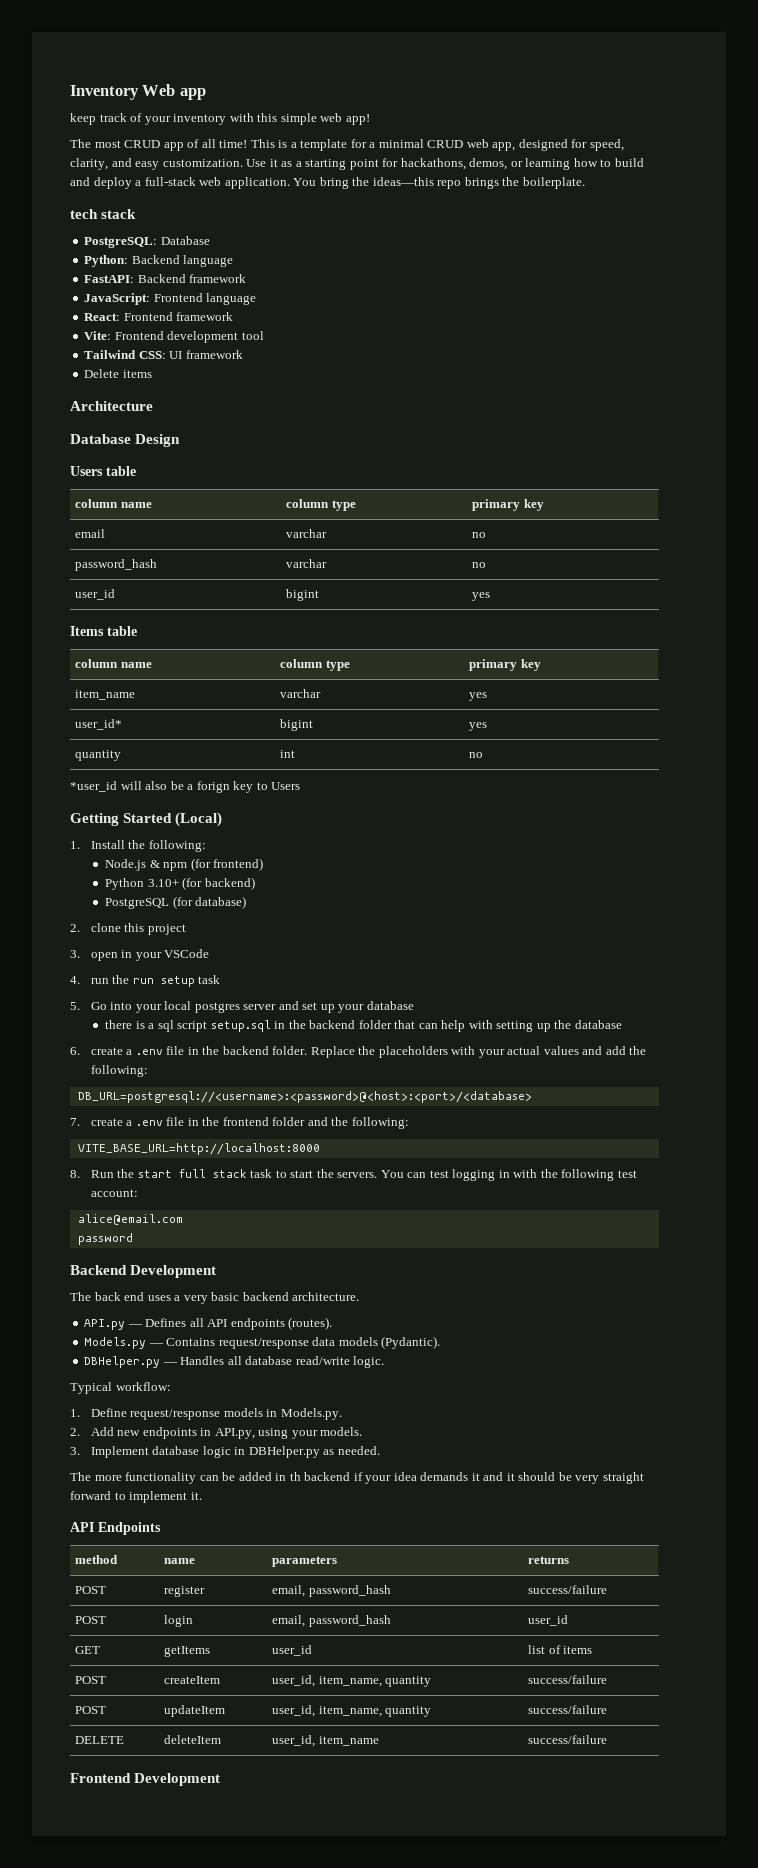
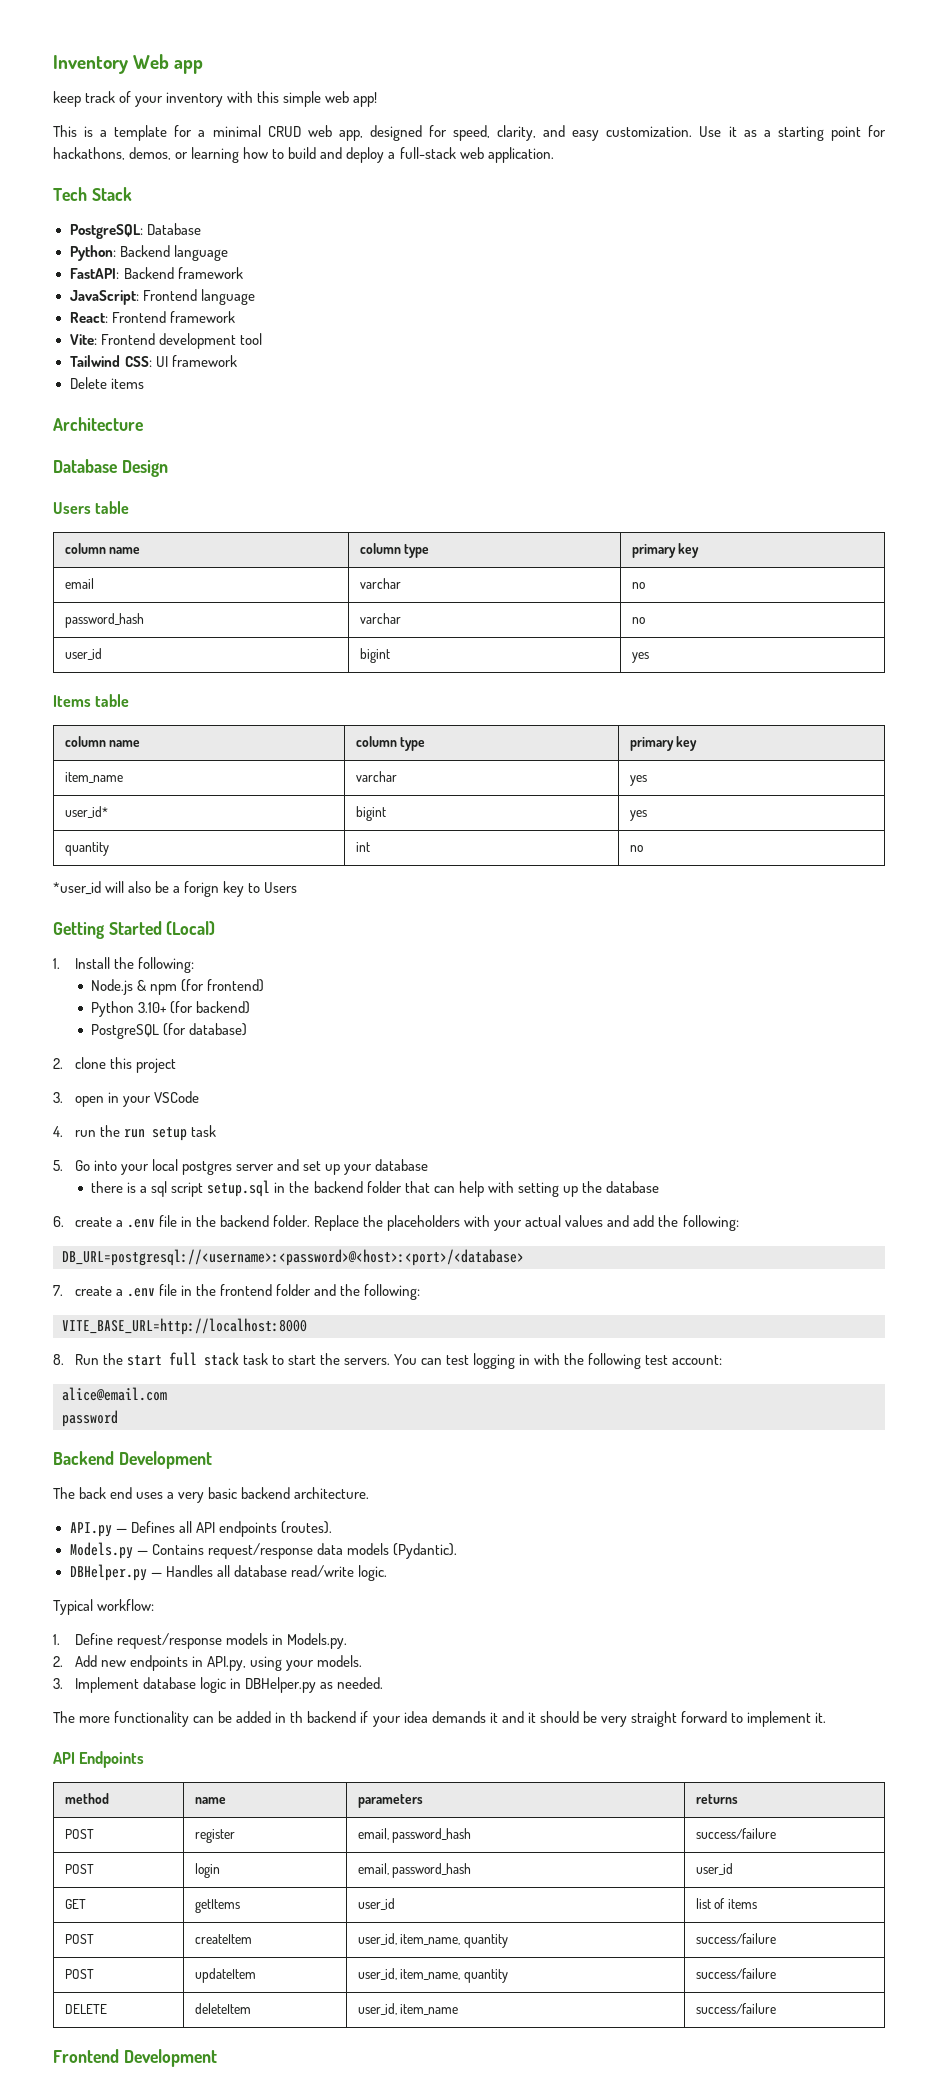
[70,139,248,151] The most CRUD app of all time! -> (378, 99) none
[293,177,585,189] [70,209,137,219] You bring the ideas—this repo brings the boilerplate. // tech stack -> [53,187,132,201] // Tech Stack

